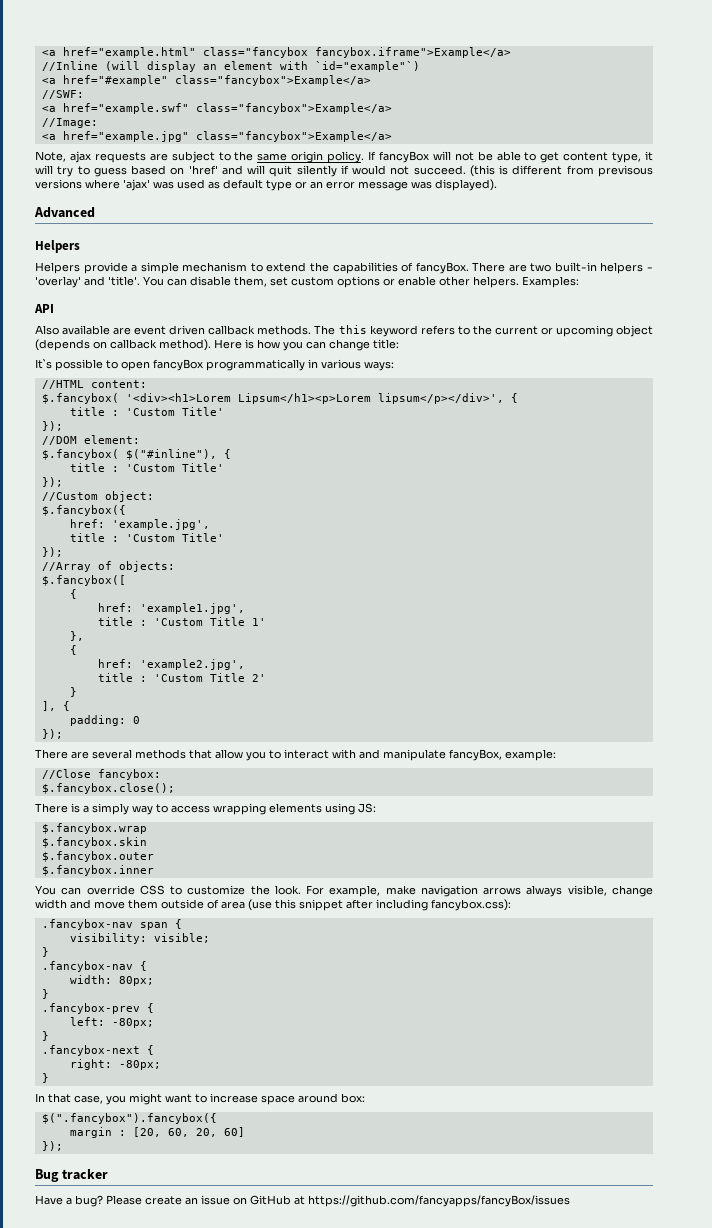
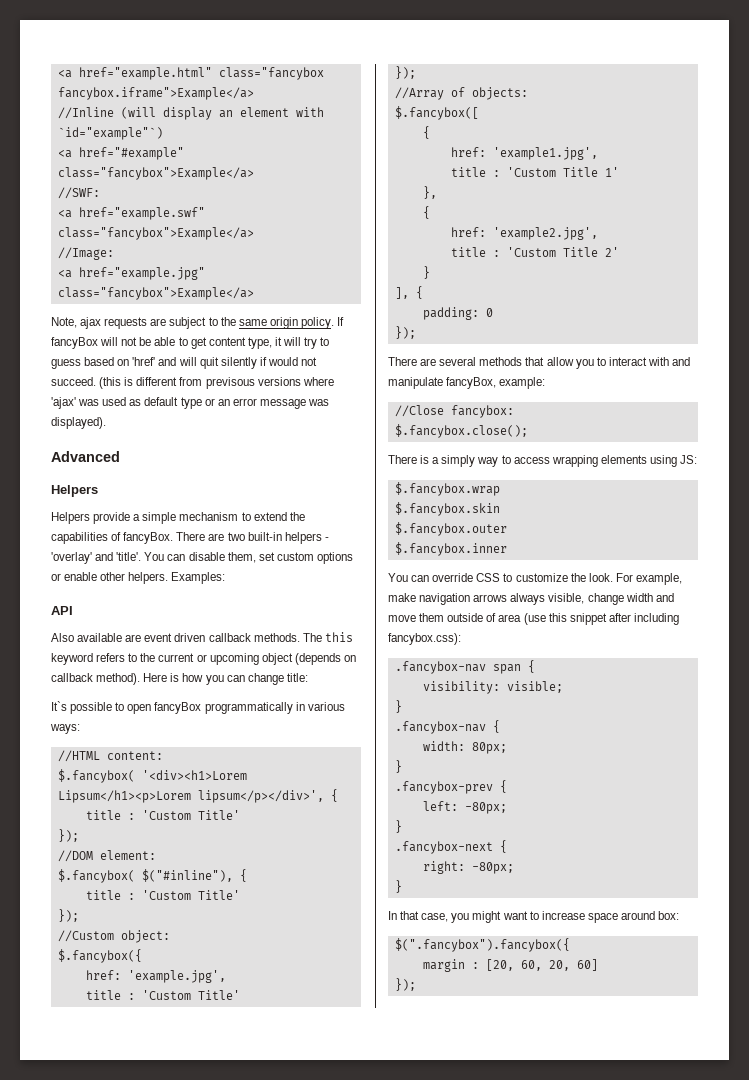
[35,1169,108,1182] [35,1195,570,1207] // Bug tracker // Have a bug? Please create an issue on GitHub at https://github.com/fancyapps/fancyBox/issues -> (416, 984) none

